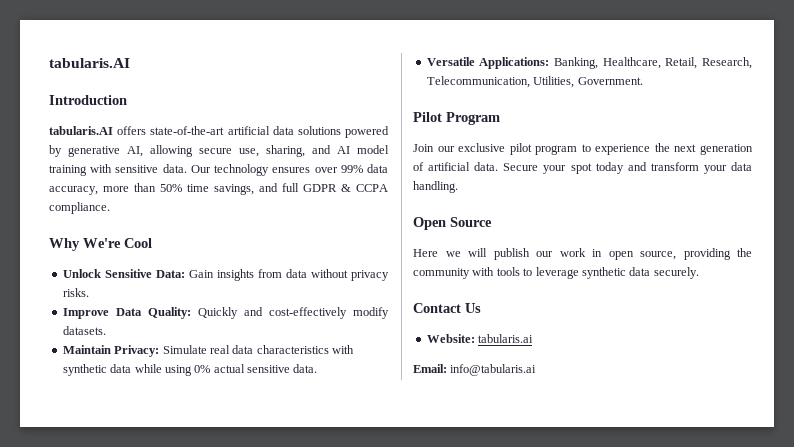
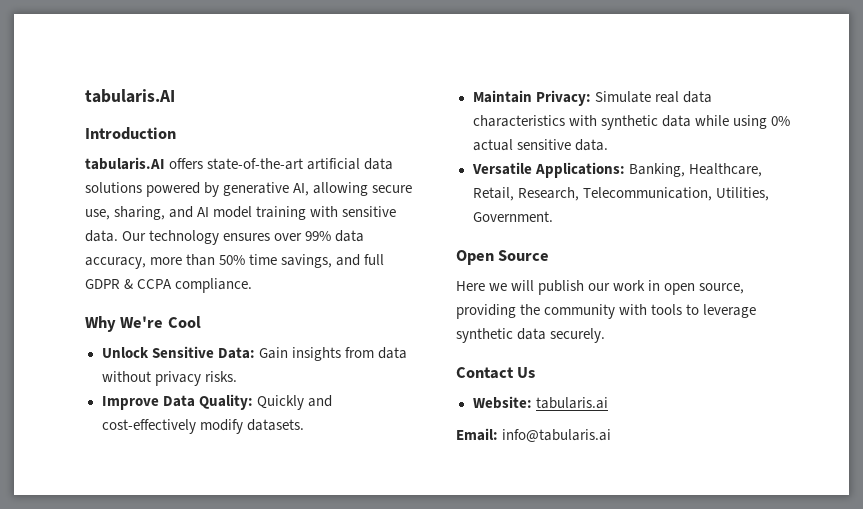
[413,112,500,125] [413,143,753,155] [413,162,752,174] [413,181,458,193] // Pilot Program // Join our exclusive pilot program to experience the next generation of artificial data. Secure your spot today and transform your data handling. -> (553, 216) none

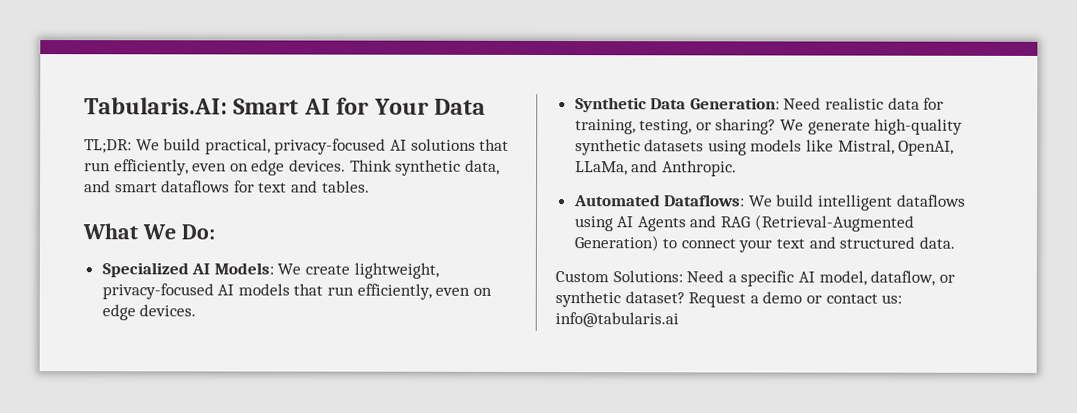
[85,89,175,103] [85,127,176,140] [85,157,394,170] [85,182,413,197] [85,206,397,220] [85,230,365,245] [85,254,385,269] [85,278,253,293] [85,316,201,332] [101,346,407,361] [101,371,237,386] [101,394,332,410] [101,419,304,434] [472,90,712,106] [472,115,790,130] [472,139,608,151] [471,162,762,178] [472,187,769,201] [472,211,553,222] [456,250,550,265] [456,280,745,295] [456,304,757,319] [456,328,606,343] [456,367,536,379] [472,396,608,409] [456,428,498,441] tabularis.AI // Introduction // tabularis.AI offers state-of-the-art artificial data solutions powered by generative AI, allowing secure use, sharing, and AI model training with sensitive data. Our technology ensures over 99% data accuracy, more than 50% time savings, and full GDPR & CCPA compliance. // Why We're Cool // Unlock Sensitive Data: Gain insights from data without privacy risks. // Improve Data Quality: Quickly and cost-effectively modify datasets. // Maintain Privacy: Simulate real data characteristics with synthetic data while using 0% actual sensitive data. // Versatile Applications: Banking, Healthcare, Retail, Research, Telecommunication, Utilities, Government. // Open Source // Here we will publish our work in open source, providing the community with tools to leverage synthetic data securely. // Contact Us // Website: tabularis.ai // Email: -> [84,97,487,115] [84,138,510,155] [84,159,500,176] [84,180,370,193] [82,223,215,240] [101,262,439,279] [101,283,492,300] [101,304,197,321] [574,97,945,113] [574,118,964,135] [574,139,955,156] [574,160,737,177] [573,194,966,211] [573,214,914,232] [573,235,955,253] [555,270,955,287] [555,291,903,308] Tabularis.AI: Smart AI for Your Data // TL;DR: We build practical, privacy-focused AI solutions that run efficiently, even on edge devices. Think synthetic data, and smart dataflows for text and tables. // What We Do: // Specialized AI Models: We create lightweight, privacy-focused AI models that run efficiently, even on edge devices. // Synthetic Data Generation: Need realistic data for training, testing, or sharing? We generate high-quality synthetic datasets using models like Mistral, OpenAI, LLaMa, and Anthropic. // Automated Dataflows: We build intelligent dataflows using AI Agents and RAG (Retrieval-Augmented Generation) to connect your text and structured data. // Custom Solutions: Need a specific AI model, dataflow, or synthetic dataset? Request a demo or contact us:

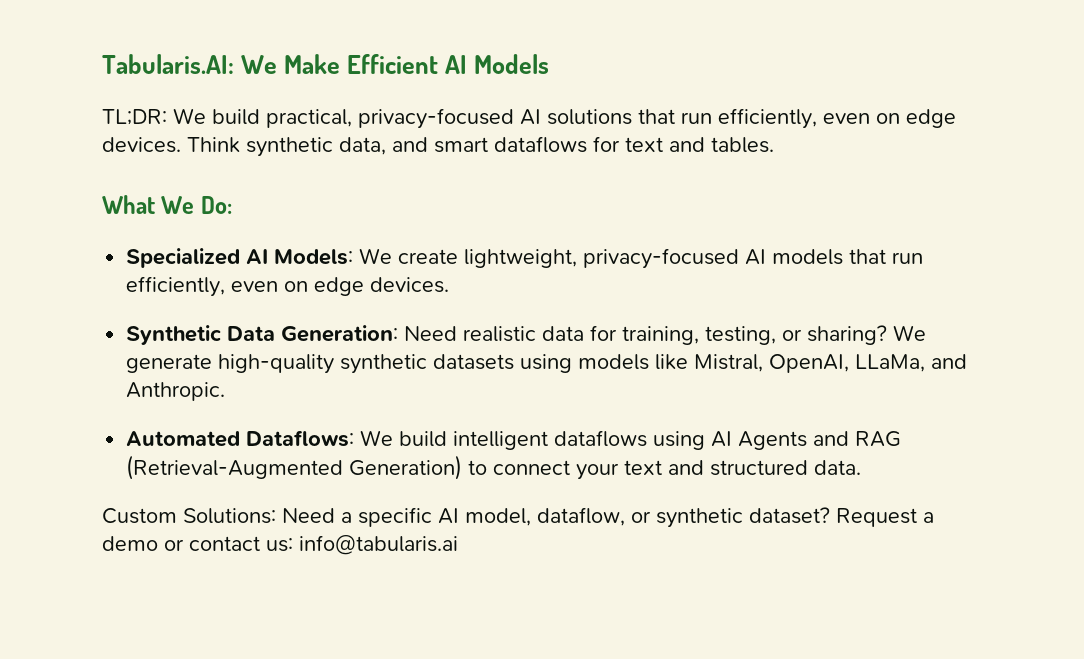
[233,97,487,115] Smart AI for Your Data -> [240,54,550,74] We Make Efficient AI Models

